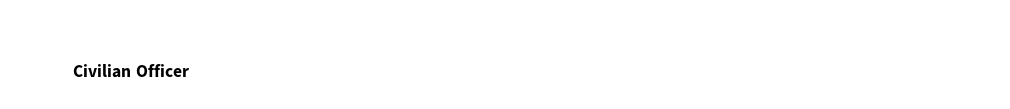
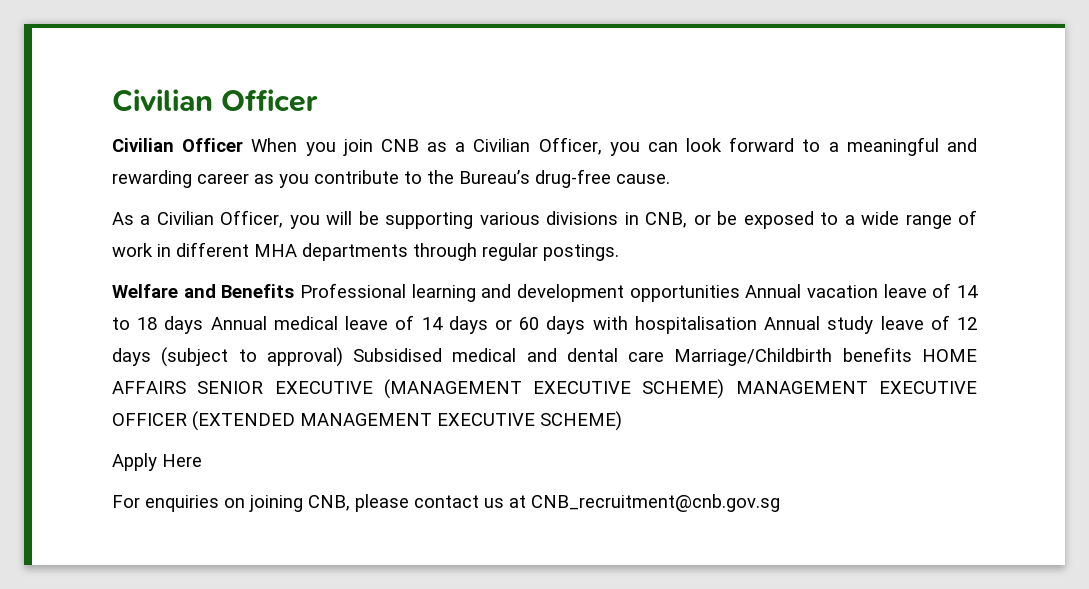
[73,64,189,78] Civilian Officer -> [112,89,319,112] [112,137,977,156] [112,169,670,188] [112,210,978,229] [112,242,619,261] [112,283,978,302] [112,315,977,334] [112,347,977,367] [112,379,978,399] [112,411,622,431] [112,453,202,471] [112,494,780,512] Civilian Officer // Civilian Officer When you join CNB as a Civilian Officer, you can look forward to a meaningful and rewarding career as you contribute to the Bureau’s drug-free cause. // As a Civilian Officer, you will be supporting various divisions in CNB, or be exposed to a wide range of work in different MHA departments through regular postings. // Welfare and Benefits Professional learning and development opportunities Annual vacation leave of 14 to 18 days Annual medical leave of 14 days or 60 days with hospitalisation Annual study leave of 12 days (subject to approval) Subsidised medical and dental care Marriage/Childbirth benefits HOME AFFAIRS SENIOR EXECUTIVE (MANAGEMENT EXECUTIVE SCHEME) MANAGEMENT EXECUTIVE OFFICER (EXTENDED MANAGEMENT EXECUTIVE SCHEME) // Apply Here // For enquiries on joining CNB, please contact us at CNB_recruitment@cnb.gov.sg

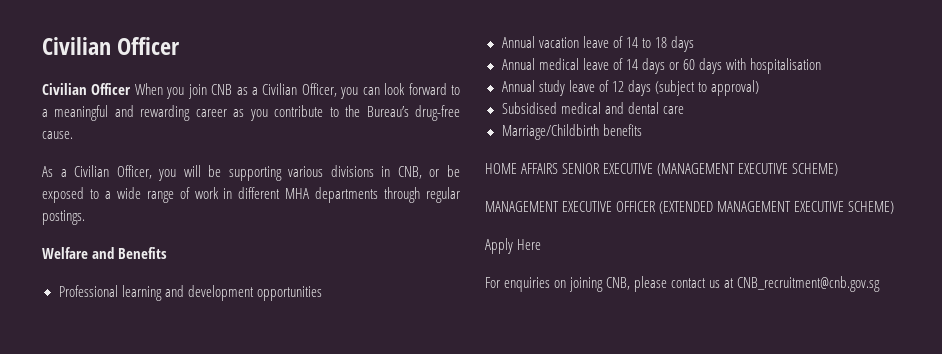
(295, 291) none -> (168, 253) //
(740, 293) none -> (322, 293) //
(204, 325) none -> (694, 44) //
(757, 325) none -> (821, 66) //
(343, 357) none -> (759, 88) //
(665, 356) none -> (684, 110) //
(912, 354) none -> (642, 130) //
(725, 389) none -> (839, 169) //

